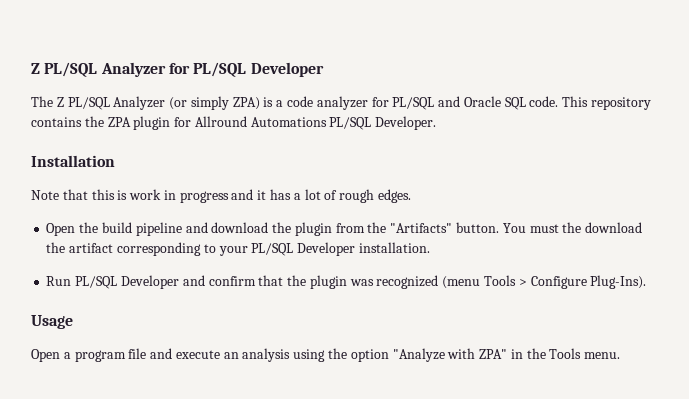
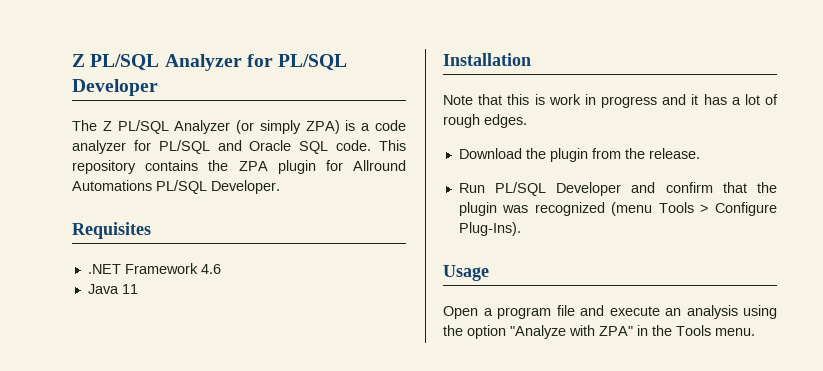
(437, 123) none -> [72,222,151,239] [87,263,221,274] [87,284,138,294] // Requisites // .NET Framework 4.6 // Java 11
[46,222,643,236] [46,242,430,256] Open the build pipeline and download the plugin from the "Artifacts" button. You must the download the artifact corresponding to your PL/SQL Developer installation. -> [458,148,700,162] Download the plugin from the release.

